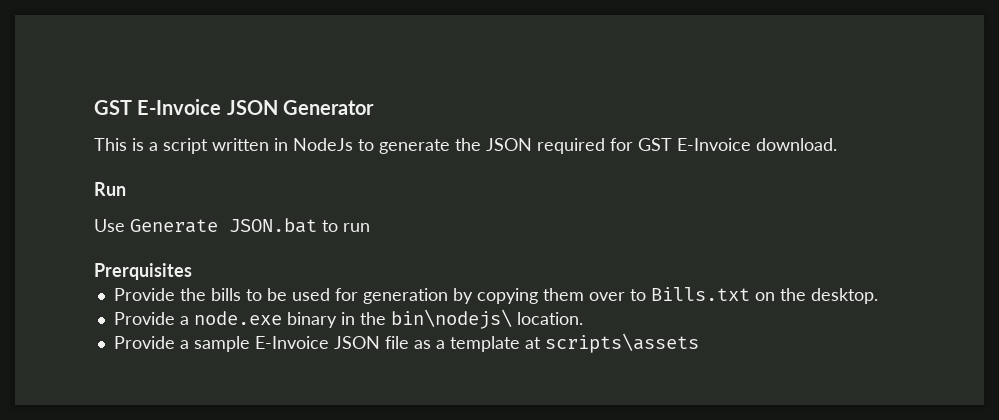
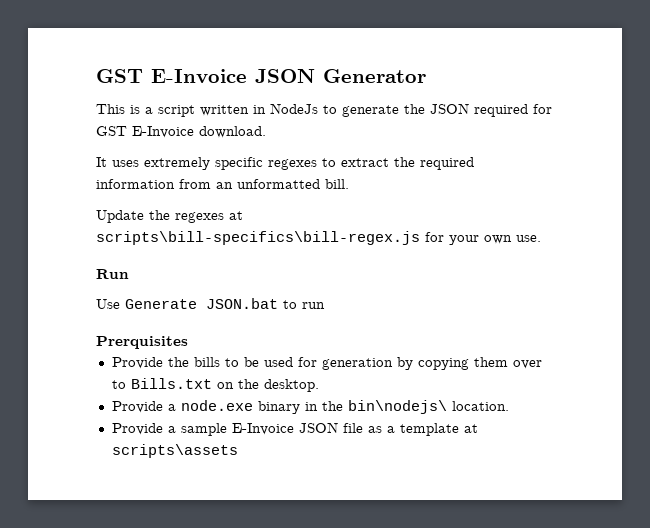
(837, 144) none -> [96,157,474,170] [96,179,349,189] [96,210,243,223] [96,231,541,245] // It uses extremely specific regexes to extract the required information from an unformatted bill. // Update the regexes at scripts\bill-specifics\bill-regex.js for your own use.

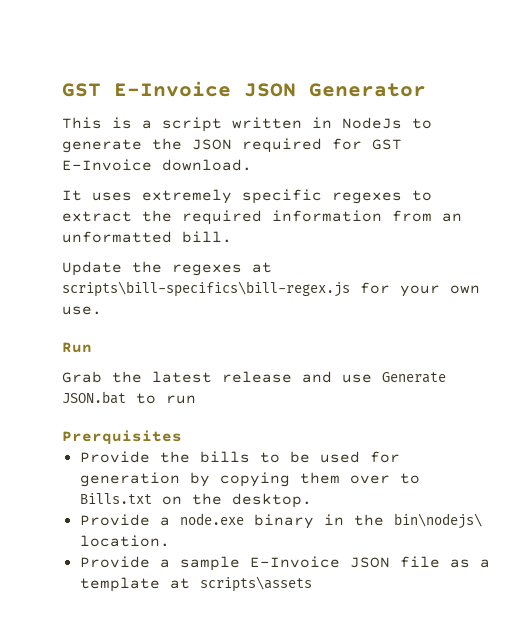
[96,299,120,309] Use -> [62,371,372,383] Grab the latest release and use

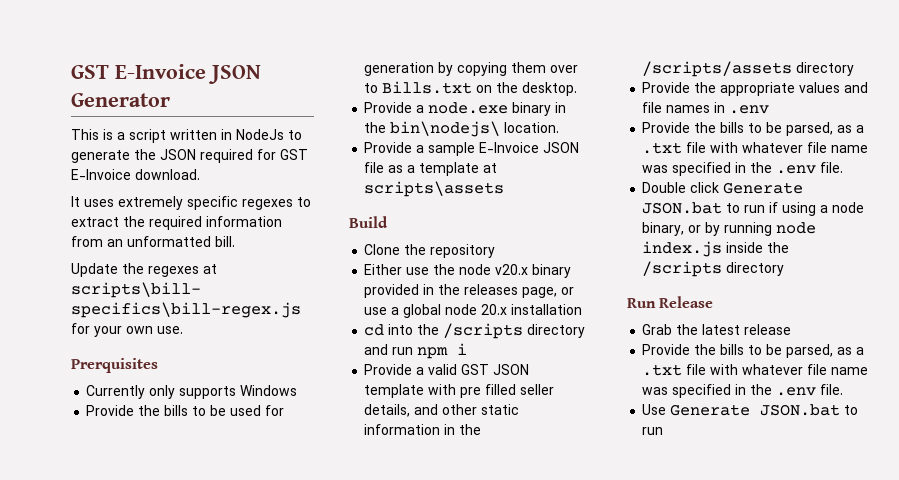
[62,342,92,353] [62,371,446,383] [62,391,196,404] [62,430,182,445] Run // Grab the latest release and use Generate JSON.bat to run // Prerquisites -> [71,358,158,373] [86,385,298,399] Prerquisites // Currently only supports Windows
(312, 584) none -> [349,216,388,228] [364,244,496,258] [364,264,572,278] [364,284,575,298] [364,304,583,318] [364,323,586,339] [364,343,468,359] [364,364,530,375] [364,384,555,398] [364,404,520,417] [364,424,482,435] [642,61,855,77] [642,82,869,96] [642,102,770,114] [642,122,865,136] [642,142,869,154] [642,162,844,176] [642,182,804,194] [642,202,865,216] [642,222,817,236] [642,241,790,257] [642,261,785,277] [627,296,714,308] [642,324,792,335] [642,344,865,358] [642,364,869,376] [642,384,844,398] [642,404,859,416] [642,427,664,435] // Build // Clone the repository // Either use the node v20.x binary provided in the releases page, or use a global node 20.x installation // cd into the /scripts directory and run npm i // Provide a valid GST JSON template with pre filled seller details, and other static information in the /scripts/assets directory // Provide the appropriate values and file names in .env // Provide the bills to be parsed, as a .txt file with whatever file name was specified in the .env file. // Double click Generate JSON.bat to run if using a node binary, or by running node index.js inside the /scripts directory // Run Release // Grab the latest release // Provide the bills to be parsed, as a .txt file with whatever file name was specified in the .env file. // Use Generate JSON.bat to run

